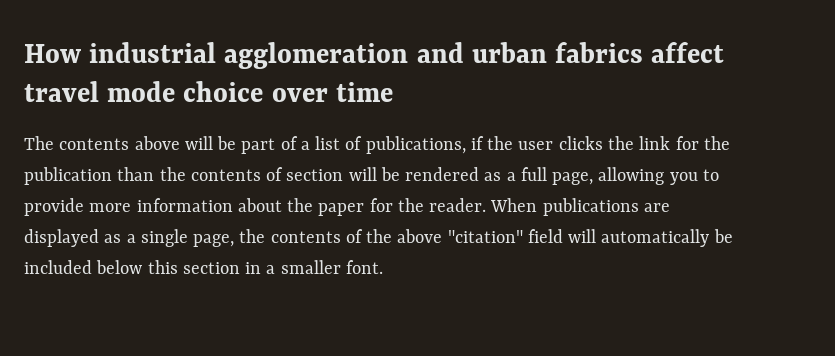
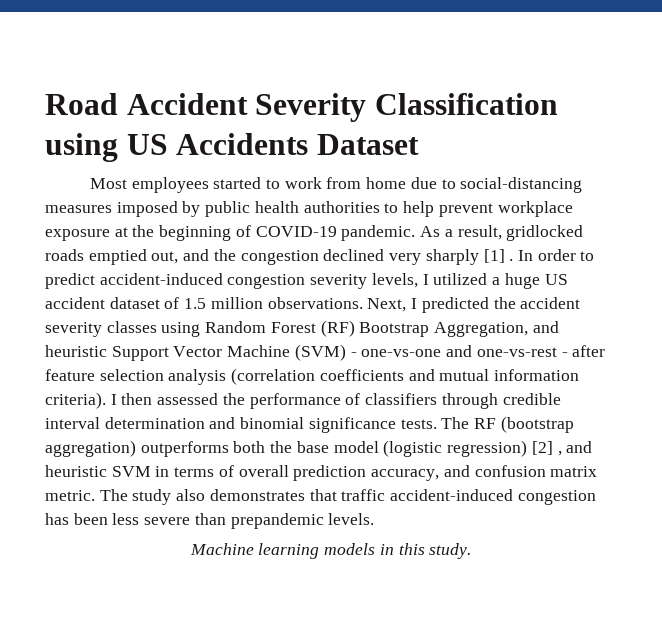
[24,42,725,69] [24,81,393,102] [24,136,730,154] [24,167,719,185] [24,198,670,216] [24,229,733,247] [24,260,383,274] How industrial agglomeration and urban fabrics affect travel mode choice over time // The contents above will be part of a list of publications, if the user clicks the link for the publication than the contents of section will be rendered as a full page, allowing you to provide more information about the paper for the reader. When publications are displayed as a single page, the contents of the above "citation" field will automatically be included below this section in a smaller font. -> [45,93,558,122] [45,133,419,162] [89,177,583,193] [45,201,573,217] [45,225,584,241] [45,249,595,265] [45,273,568,289] [45,297,581,313] [45,320,559,337] [45,344,606,361] [45,368,580,385] [45,392,561,409] [45,416,574,433] [45,440,593,457] [45,465,598,481] [45,489,596,505] [45,513,375,529] [189,543,472,559] Road Accident Severity Classification using US Accidents Dataset // Most employees started to work from home due to social-distancing measures imposed by public health authorities to help prevent workplace exposure at the beginning of COVID-19 pandemic. As a result, gridlocked roads emptied out, and the congestion declined very sharply [1] . In order to predict accident-induced congestion severity levels, I utilized a huge US accident dataset of 1.5 million observations. Next, I predicted the accident severity classes using Random Forest (RF) Bootstrap Aggregation, and heuristic Support Vector Machine (SVM) - one-vs-one and one-vs-rest - after feature selection analysis (correlation coefficients and mutual information criteria). I then assessed the performance of classifiers through credible interval determination and binomial significance tests. The RF (bootstrap aggregation) outperforms both the base model (logistic regression) [2] , and heuristic SVM in terms of overall prediction accuracy, and confusion matrix metric. The study also demonstrates that traffic accident-induced congestion has been less severe than prepandemic levels. // Machine learning models in this study.

